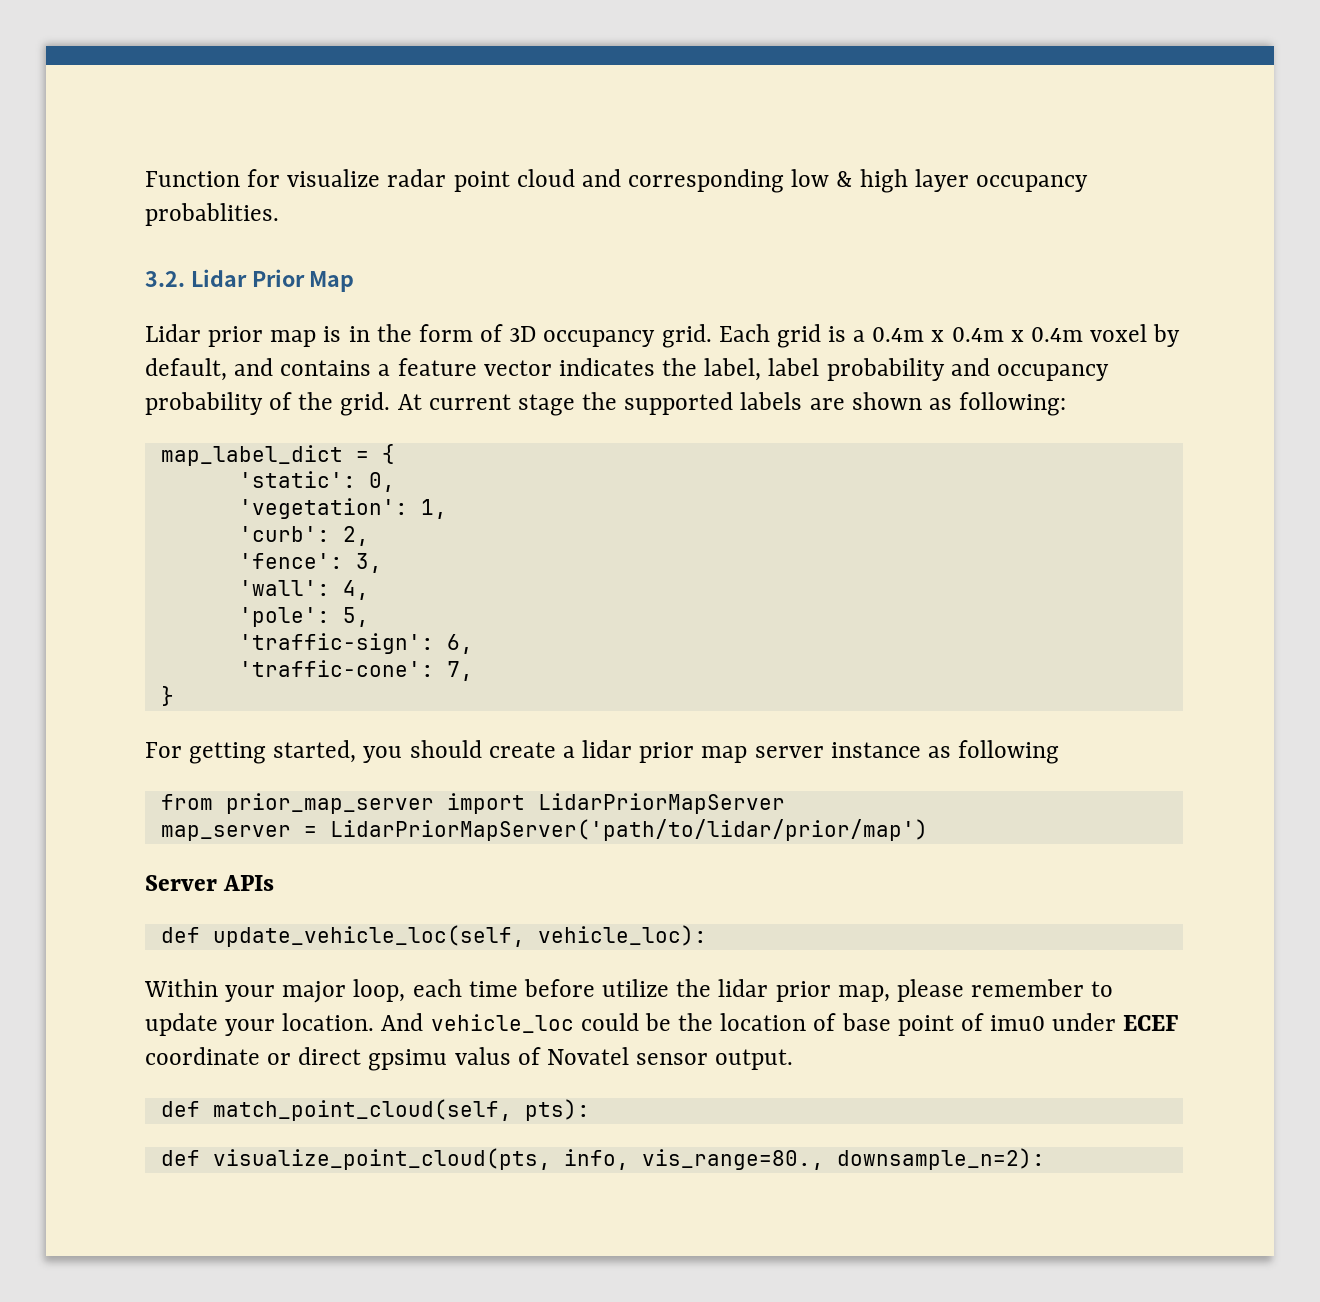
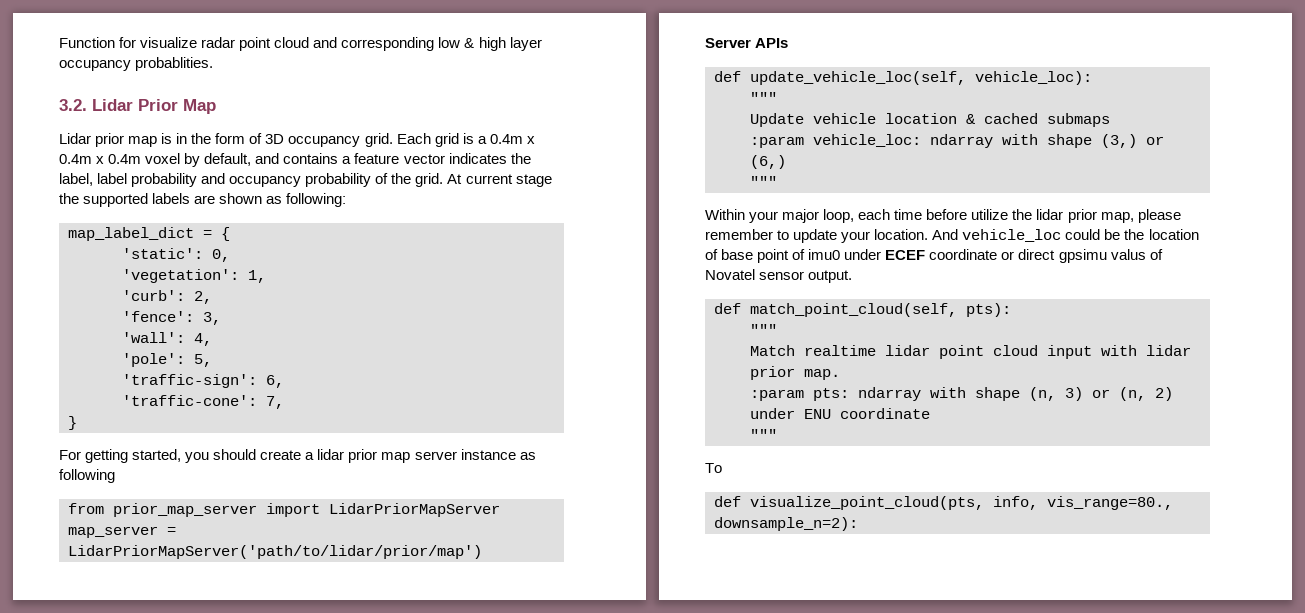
(707, 935) none -> [750,92,777,103] [750,113,1110,127] [750,134,1164,148] [750,155,786,169] [750,176,777,187] // """ // Update vehicle location & cached submaps // :param vehicle_loc: ndarray with shape (3,) or (6,) // """
(590, 1110) none -> [750,324,777,335] [750,345,1191,359] [750,366,840,380] [750,387,1173,401] [750,408,930,419] [750,429,777,440] [705,463,722,473] // """ // Match realtime lidar point cloud input with lidar prior map. // :param pts: ndarray with shape (n, 3) or (n, 2) under ENU coordinate // """ // To

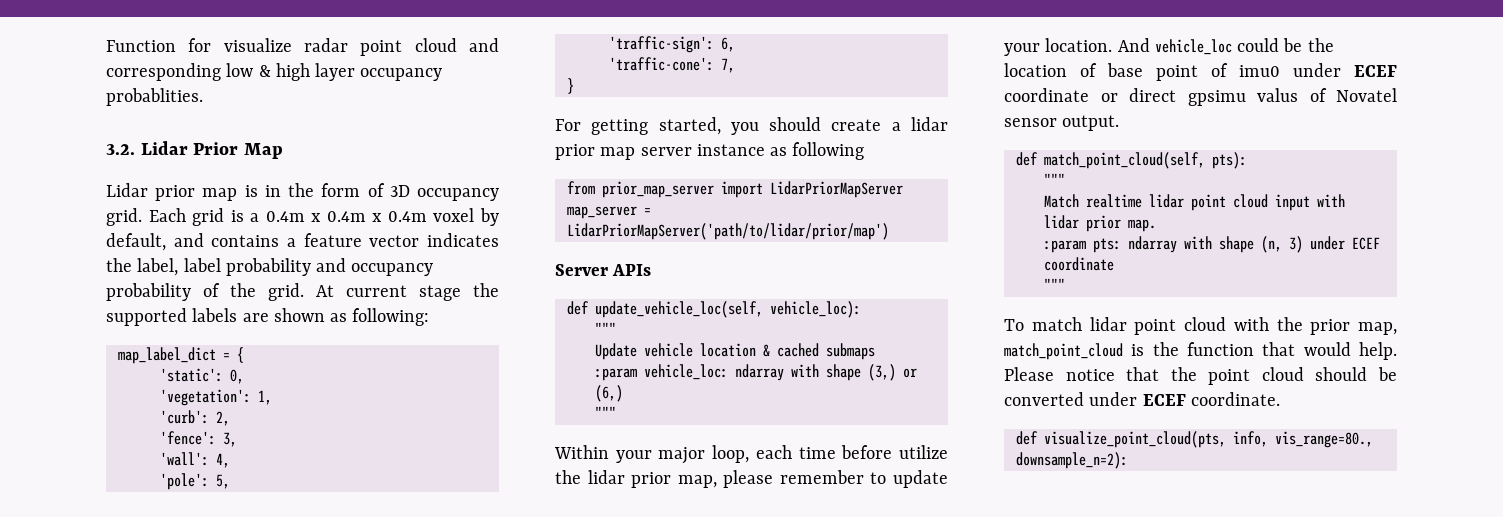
[1092,387,1173,401] [750,408,930,419] [750,429,777,440] [705,463,722,473] or (n, 2) under ENU coordinate // """ // To -> [1309,236,1380,250] [1043,257,1114,271] [1043,278,1065,291] [1004,317,1397,335] [1004,342,1397,360] [1004,367,1397,385] [1004,392,1280,406] under ECEF coordinate // """ // To match lidar point cloud with the prior map, match_point_cloud is the function that would help. Please notice that the point cloud should be converted under ECEF coordinate.

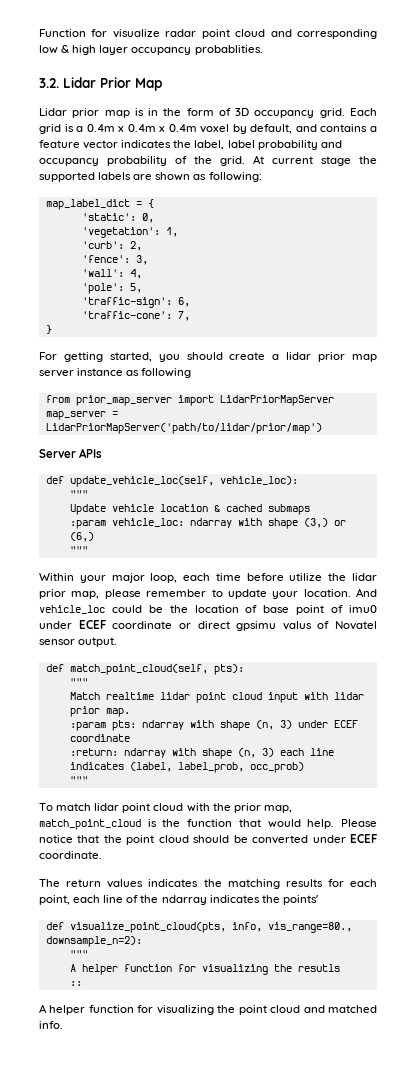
(1114, 264) none -> [69,748,334,759] [69,762,304,773] // :return: ndarray with shape (n, 3) each line indicates (label, label_prob, occ_prob)
(1280, 399) none -> [39,879,377,889] [39,895,318,905] // The return values indicates the matching results for each point, each line of the ndarray indicates the points'
(1128, 460) none -> [69,950,88,958] [69,964,340,975] [69,981,82,986] [39,1004,377,1015] [39,1021,63,1029] // """ // A helper function for visualizing the resutls // :: // A helper function for visualizing the point cloud and matched info.

